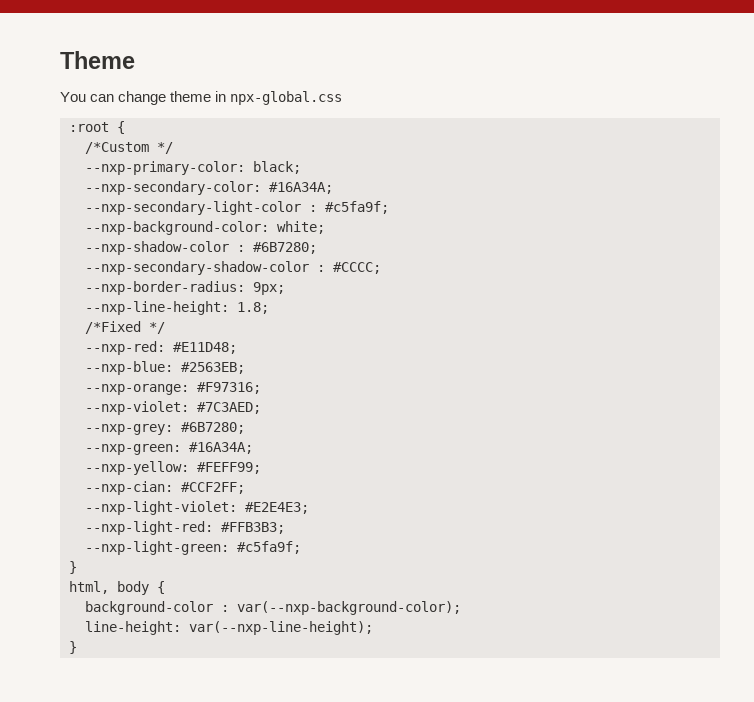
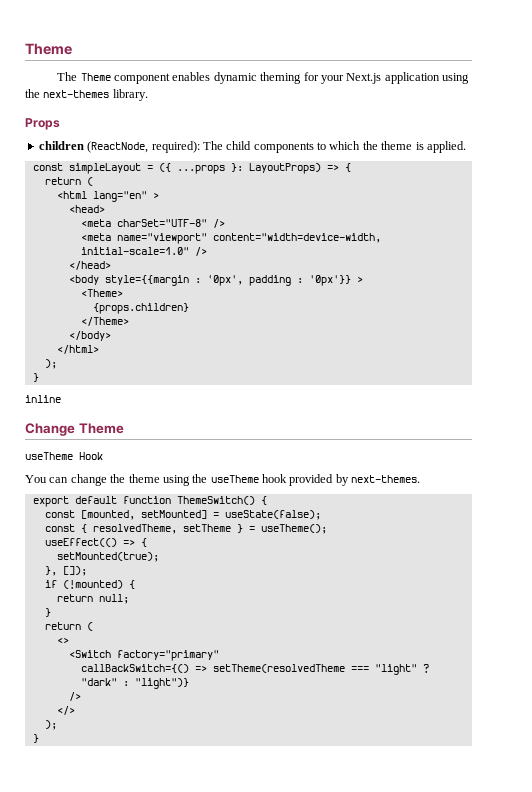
[60,51,135,69] [60,91,343,105] [69,121,125,134] [85,142,173,154] [85,161,301,175] [85,181,333,195] [85,201,389,215] [85,221,325,235] [85,241,317,255] [85,261,381,275] [85,281,285,295] [85,301,269,315] [85,321,165,334] [85,341,237,355] [85,361,245,375] [85,382,261,395] [85,401,261,415] [85,422,245,435] [85,442,253,455] [85,461,261,475] [85,481,245,495] [85,501,309,515] [85,521,285,535] [85,541,301,555] [69,561,77,574] [69,581,165,595] [85,601,461,615] [85,621,373,635] Theme // You can change theme in npx-global.css // :root { // /*Custom */ // --nxp-primary-color: black; // --nxp-secondary-color: #16A34A; // --nxp-secondary-light-color : #c5fa9f; // --nxp-background-color: white; // --nxp-shadow-color : #6B7280; // --nxp-secondary-shadow-color : #CCCC; // --nxp-border-radius: 9px; // --nxp-line-height: 1.8; // /*Fixed */ // --nxp-red: #E11D48; // --nxp-blue: #2563EB; // --nxp-orange: #F97316; // --nxp-violet: #7C3AED; // --nxp-grey: #6B7280; // --nxp-green: #16A34A; // --nxp-yellow: #FEFF99; // --nxp-cian: #CCF2FF; // --nxp-light-violet: #E2E4E3; // --nxp-light-red: #FFB3B3; // --nxp-light-green: #c5fa9f; // } // html, body { // background-color : var(--nxp-background-color); // line-height: var(--nxp-line-height); -> [25,43,72,55] [57,72,470,84] [25,89,148,101] [25,118,60,130] [38,141,466,153] [32,163,351,174] [44,177,93,186] [56,191,159,202] [68,205,105,213] [80,219,225,228] [80,233,381,244] [80,247,207,256] [68,261,111,270] [68,275,363,286] [80,289,123,297] [92,303,189,314] [80,317,129,326] [68,331,111,341] [56,345,99,354] [44,359,57,369] [32,373,39,382] [25,395,61,403] [25,423,124,436] [25,452,103,460] [25,474,421,486] [32,496,267,507] [44,510,321,520] [44,524,327,534] [44,538,147,547] [56,552,159,562] [44,566,87,576] [44,580,135,589] [56,594,129,604] [44,608,51,617] [44,622,93,631] [56,637,69,644] [68,650,219,661] [80,664,429,675] [80,678,189,689] [68,692,81,701] [56,706,75,715] [44,720,57,730] Theme // The Theme component enables dynamic theming for your Next.js application using the next-themes library. // Props // children (ReactNode, required): The child components to which the theme is applied. // const simpleLayout = ({ ...props }: LayoutProps) => { // return ( // <html lang="en" > // <head> // <meta charSet="UTF-8" /> // <meta name="viewport" content="width=device-width, initial-scale=1.0" /> // </head> // <body style={{margin : '0px', padding : '0px'}} > // <Theme> // {props.children} // </Theme> // </body> // </html> // ); // } // inline // Change Theme // useTheme Hook // You can change the theme using the useTheme hook provided by next-themes. // export default function ThemeSwitch() { // const [mounted, setMounted] = useState(false); // const { resolvedTheme, setTheme } = useTheme(); // useEffect(() => { // setMounted(true); // }, []); // if (!mounted) { // return null; // } // return ( // <> // <Switch factory="primary" // callBackSwitch={() => setTheme(resolvedTheme === "light" ? "dark" : "light")} // /> // </> // );

